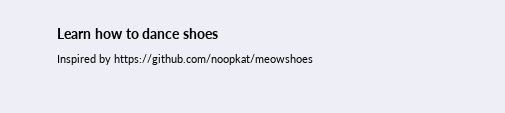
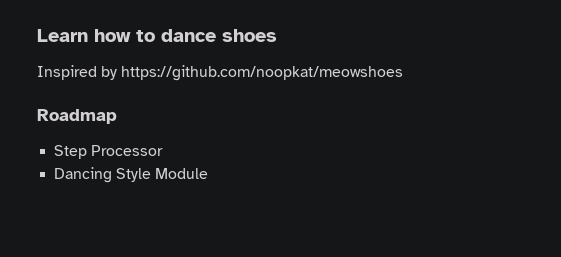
(313, 59) none -> [37,109,117,124] [54,145,164,159] [54,167,209,183] // Roadmap // Step Processor // Dancing Style Module

